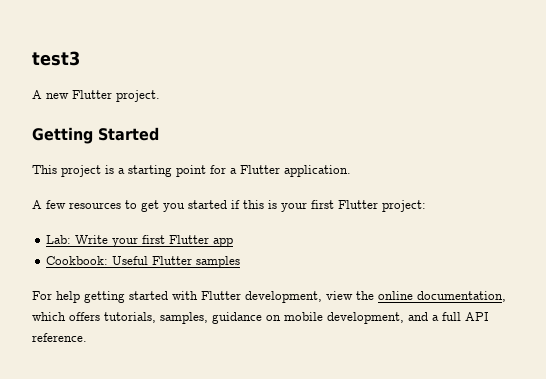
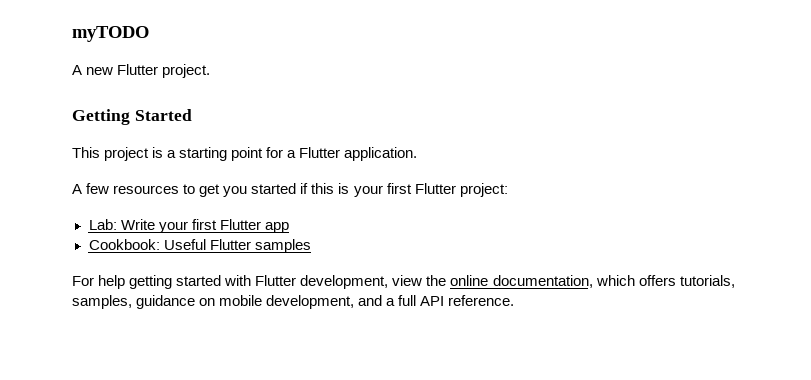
[32,51,80,66] test3 -> [72,26,149,42] myTODO

